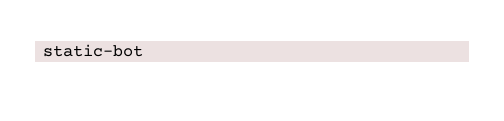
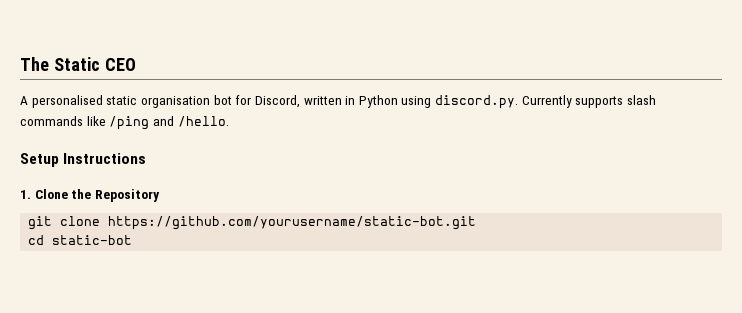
(43, 50) none -> [20,57,136,71] [20,95,657,109] [20,116,229,130] [20,153,147,167] [20,189,160,202] [28,216,477,230] [28,235,45,245] The Static CEO // A personalised static organisation bot for Discord, written in Python using discord.py. Currently supports slash commands like /ping and /hello. // Setup Instructions // 1. Clone the Repository // git clone https://github.com/yourusername/static-bot.git // cd

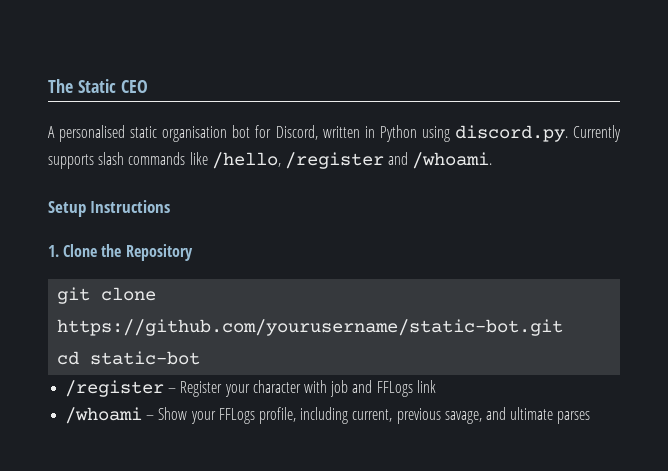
[109,116,229,130] /ping and /hello. -> [211,152,493,169] /hello, /register and /whoami.
(133, 240) none -> [65,380,436,397] [65,407,591,424] // /register – Register your character with job and FFLogs link // /whoami – Show your FFLogs profile, including current, previous savage, and ultimate parses

